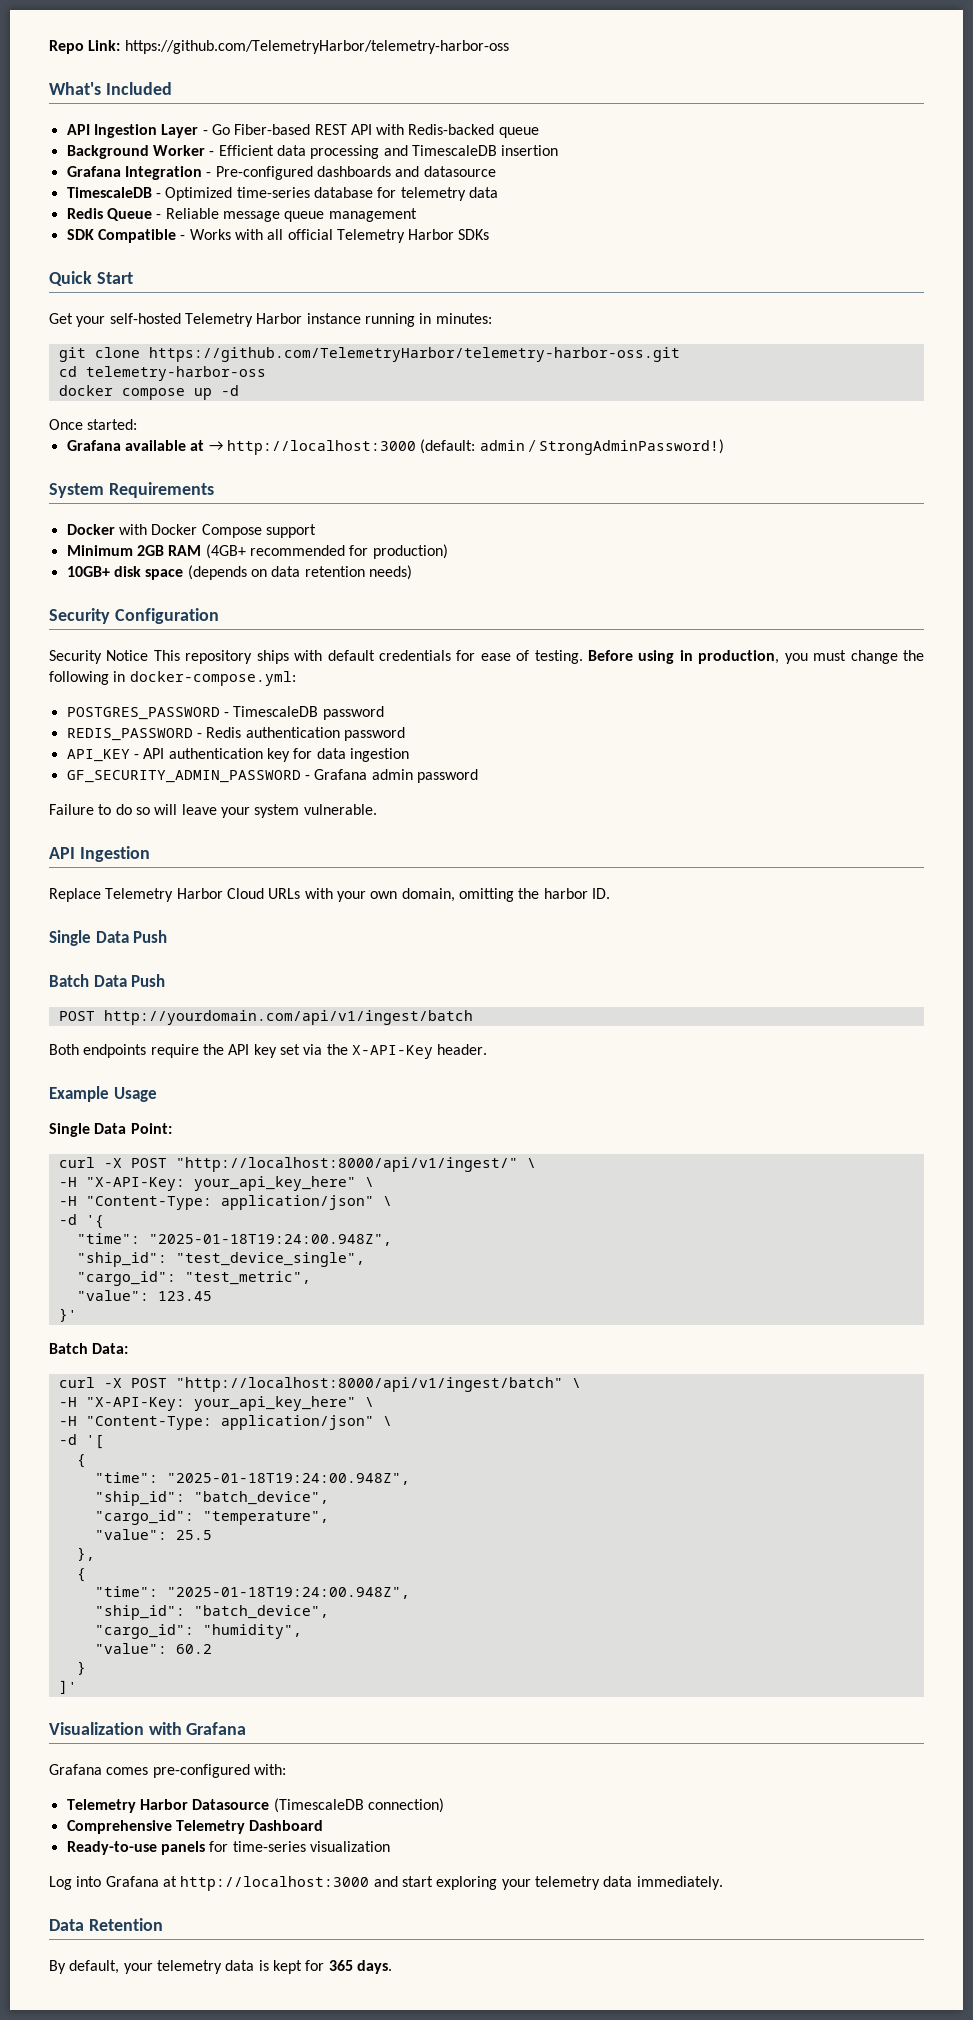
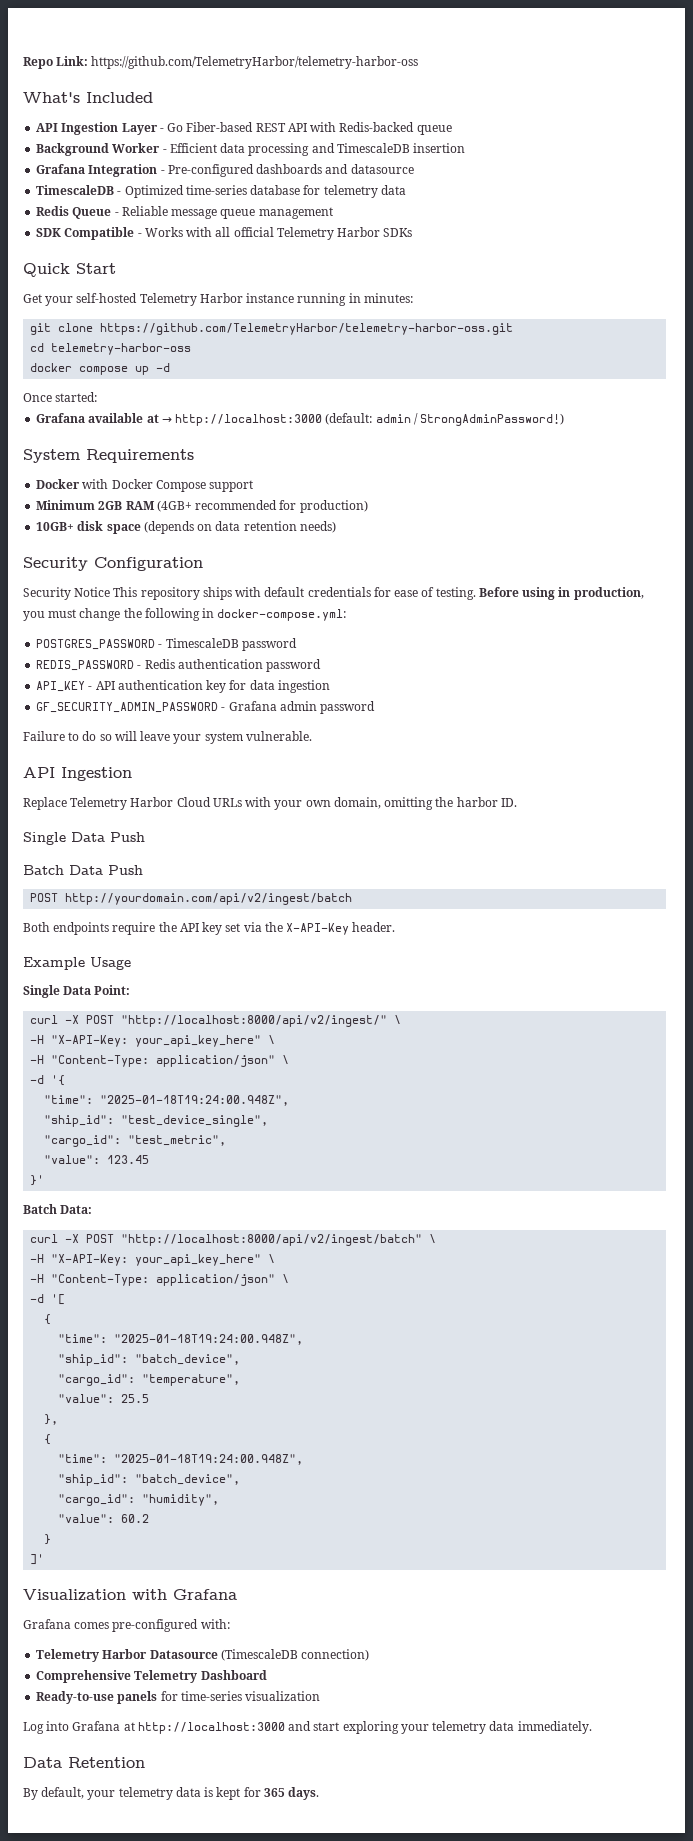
[103,1010,473,1025] http://yourdomain.com/api/v1/ingest/batch -> [65,893,353,905] http://yourdomain.com/api/v2/ingest/batch
[175,1157,518,1172] "http://localhost:8000/api/v1/ingest/" -> [121,1015,388,1027] "http://localhost:8000/api/v2/ingest/"
[175,1377,563,1392] "http://localhost:8000/api/v1/ingest/batch" -> [121,1234,423,1246] "http://localhost:8000/api/v2/ingest/batch"

